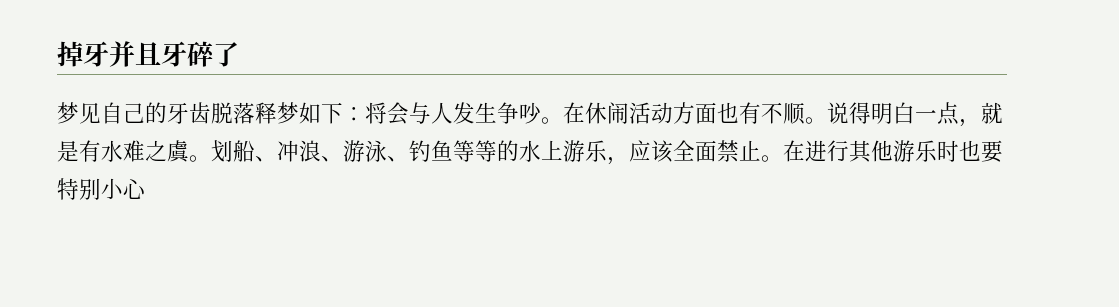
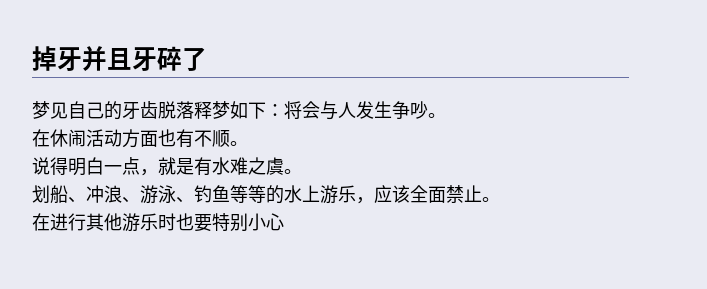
(563, 120) none -> (446, 115) //
(827, 120) none -> (248, 143) //
(211, 158) none -> (302, 171) //
(783, 158) none -> (500, 199) //

